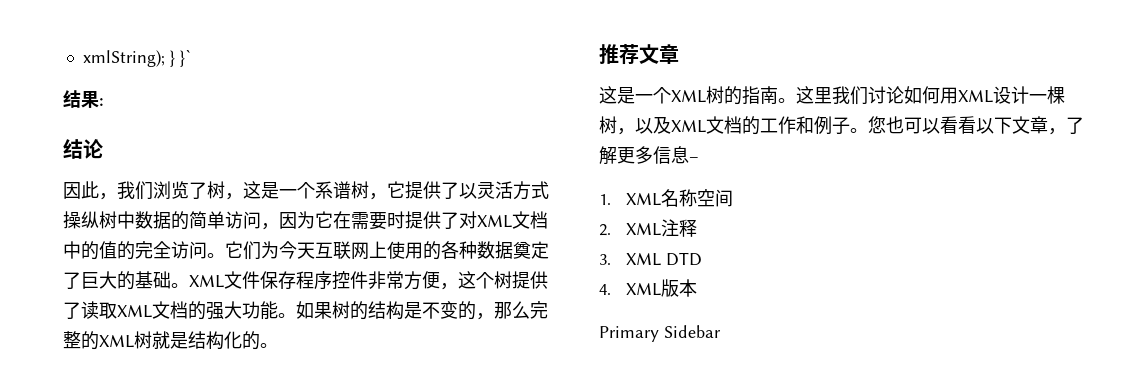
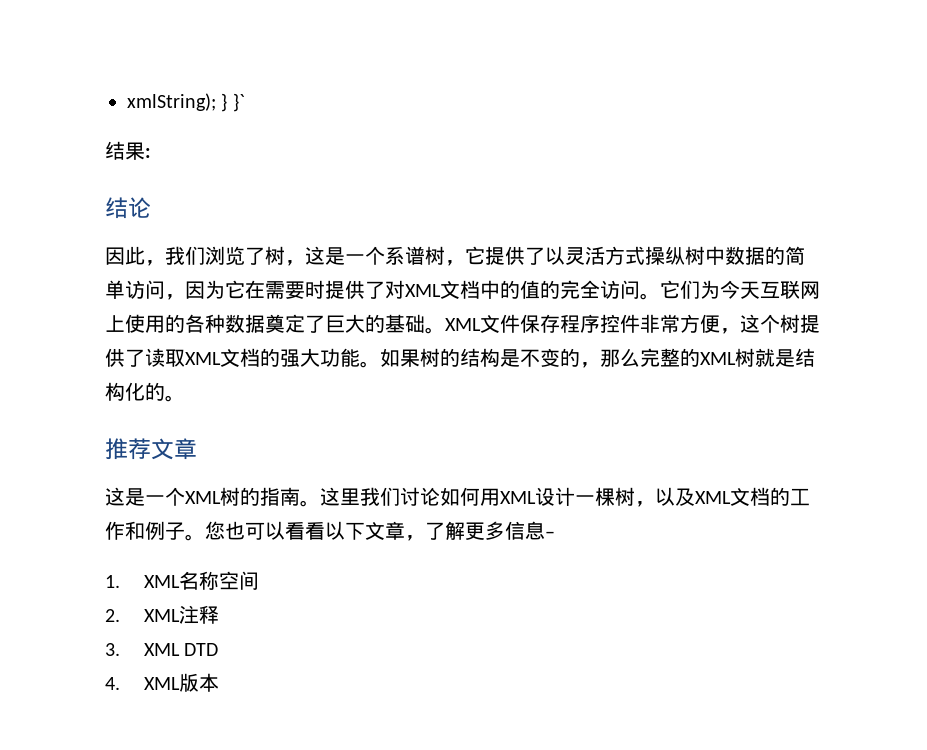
[599,325,721,342] // Primary Sidebar -> (220, 682) none

